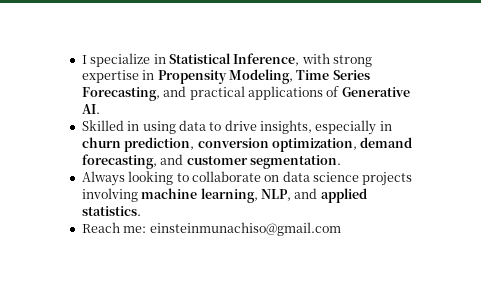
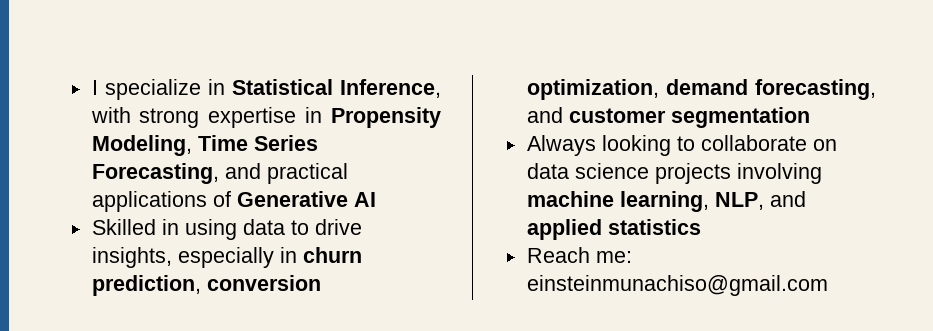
[81,104,100,114] AI. -> [353,192,376,207] AI
[249,155,341,169] segmentation. -> [670,107,810,128] segmentation
[81,206,141,216] statistics. -> [607,219,701,235] statistics

